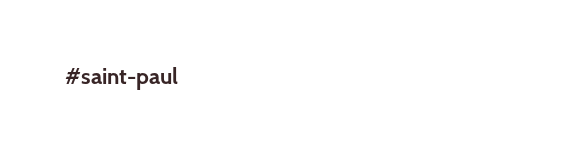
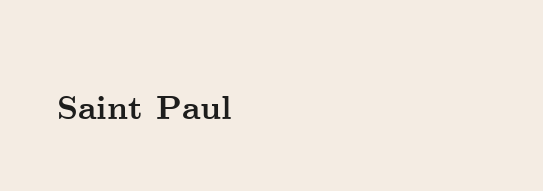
[65,67,178,90] #saint-paul -> [57,96,232,119] Saint Paul

